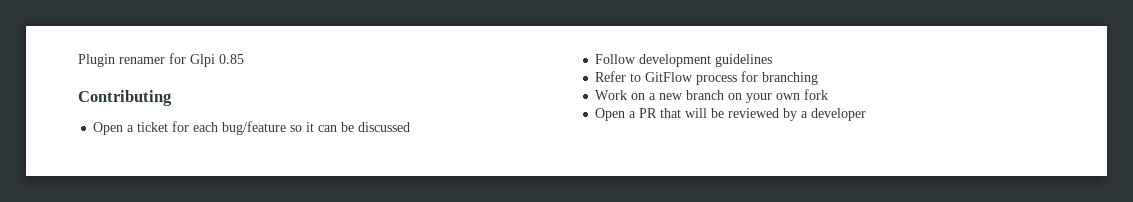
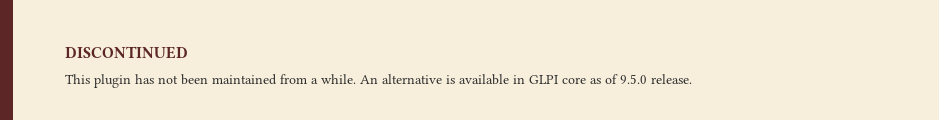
[78,53,244,67] [78,90,172,106] [93,121,411,135] [595,54,773,67] [595,71,819,85] [595,89,829,103] [595,108,867,121] Plugin renamer for Glpi 0.85 // Contributing // Open a ticket for each bug/feature so it can be discussed // Follow development guidelines // Refer to GitFlow process for branching // Work on a new branch on your own fork // Open a PR that will be reviewed by a developer -> [65,46,188,59] [65,74,692,88] DISCONTINUED // This plugin has not been maintained from a while. An alternative is available in GLPI core as of 9.5.0 release.

